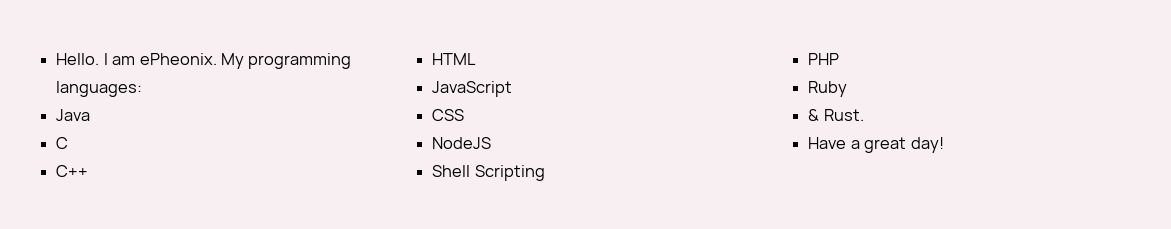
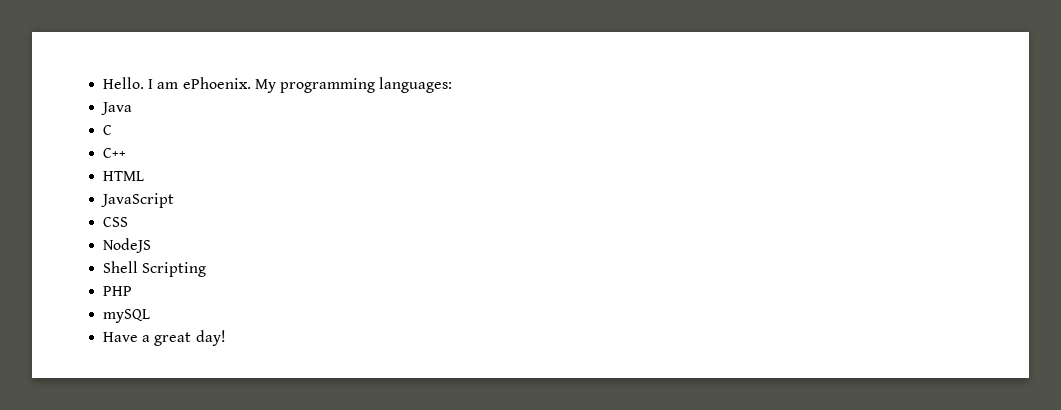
[139,53,217,65] ePheonix. -> [182,77,251,89] ePhoenix.
[808,81,848,97] [808,109,864,121] Ruby // & Rust. -> [103,309,151,323] mySQL

